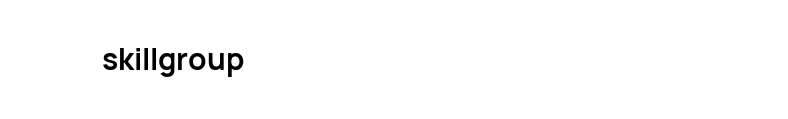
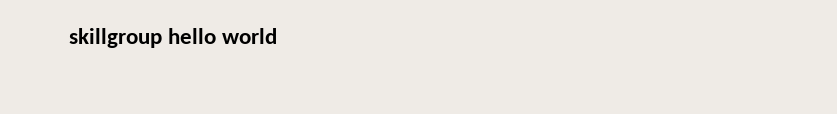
(244, 62) none -> [168,28,278,44] hello world

